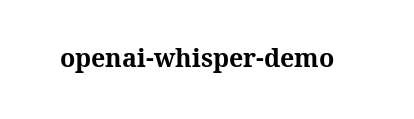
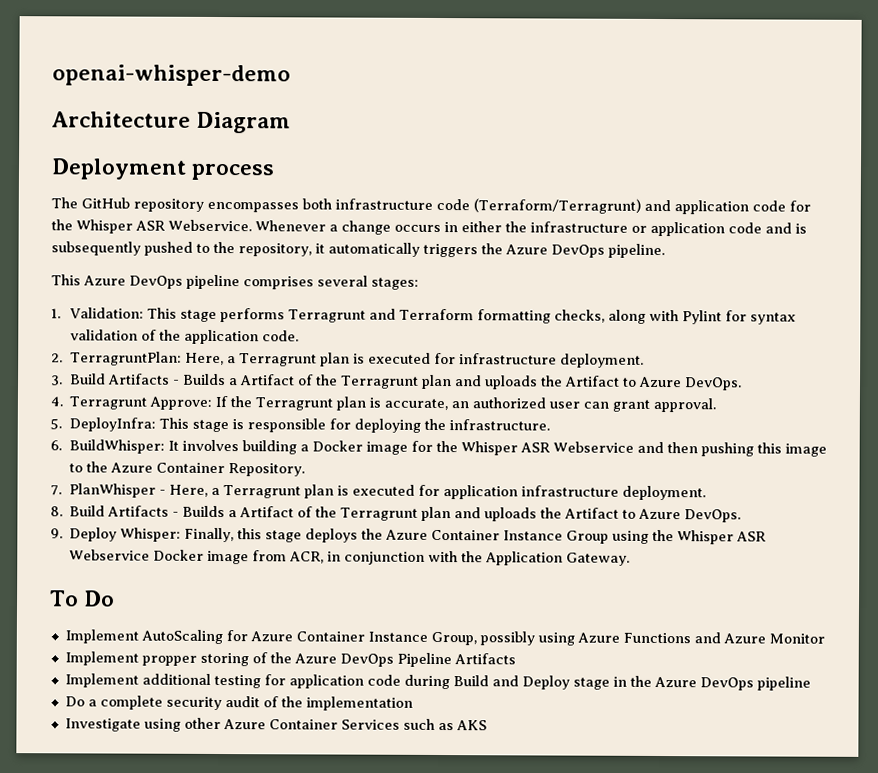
(334, 60) none -> [51,111,292,134] [51,158,276,181] [51,197,811,215] [51,219,807,237] [51,241,665,259] [51,274,419,290] [51,307,796,325] [69,329,299,345] [51,351,644,368] [51,373,742,391] [50,395,717,413] [50,417,550,433] [50,439,827,457] [68,461,305,477] [50,483,706,501] [50,505,742,523] [50,527,767,545] [69,549,631,566] [49,590,116,607] [64,629,825,646] [64,651,516,668] [64,673,811,691] [64,695,413,711] [64,717,487,732] // Architecture Diagram // Deployment process // The GitHub repository encompasses both infrastructure code (Terraform/Terragrunt) and application code for the Whisper ASR Webservice. Whenever a change occurs in either the infrastructure or application code and is subsequently pushed to the repository, it automatically triggers the Azure DevOps pipeline. // This Azure DevOps pipeline comprises several stages: // 1. Validation: This stage performs Terragrunt and Terraform formatting checks, along with Pylint for syntax validation of the application code. // 2. TerragruntPlan: Here, a Terragrunt plan is executed for infrastructure deployment. // 3. Build Artifacts - Builds a Artifact of the Terragrunt plan and uploads the Artifact to Azure DevOps. // 4. Terragrunt Approve: If the Terragrunt plan is accurate, an authorized user can grant approval. // 5. DeployInfra: This stage is responsible for deploying the infrastructure. // 6. BuildWhisper: It involves building a Docker image for the Whisper ASR Webservice and then pushing this image to the Azure Container Repository. // 7. PlanWhisper - Here, a Terragrunt plan is executed for application infrastructure deployment. // 8. Build Artifacts - Builds a Artifact of the Terragrunt plan and uploads the Artifact to Azure DevOps. // 9. Deploy Whisper: Finally, this stage deploys the Azure Container Instance Group using the Whisper ASR Webservice Docker image from ACR, in conjunction with the Application Gateway. // To Do // Implement AutoScaling for Azure Container Instance Group, possibly using Azure Functions and Azure Monitor // Implement propper storing of the Azure DevOps Pipeline Artifacts // Implement additional testing for application code during Build and Deploy stage in the Azure DevOps pipeline // Do a complete security audit of the implementation // Investigate using other Azure Container Services such as AKS

